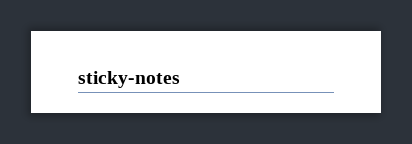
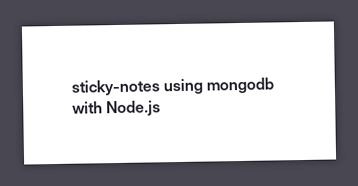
(180, 79) none -> [163,77,276,95] [72,100,162,117] using mongodb with Node.js

